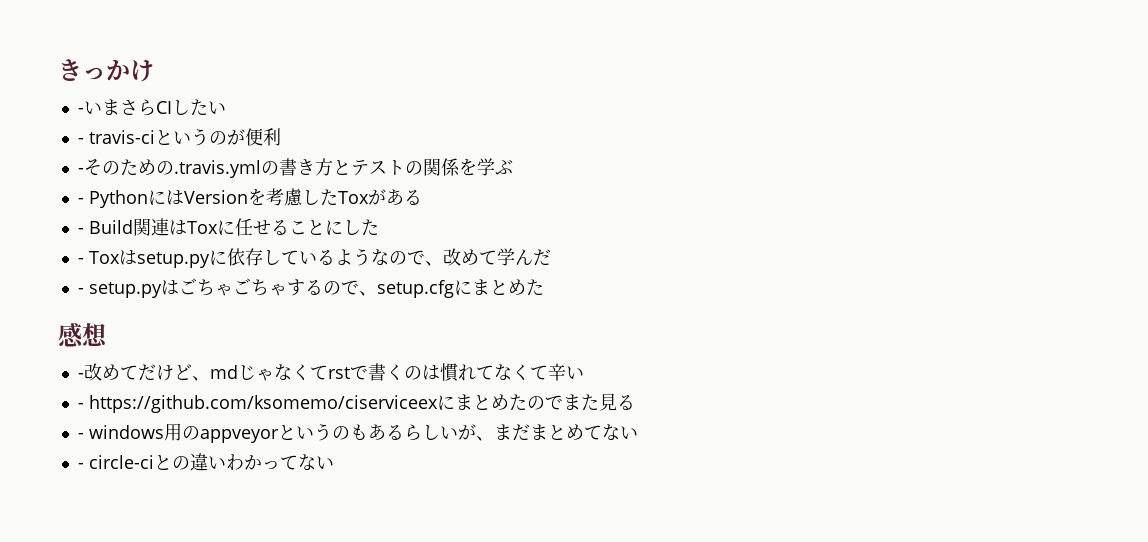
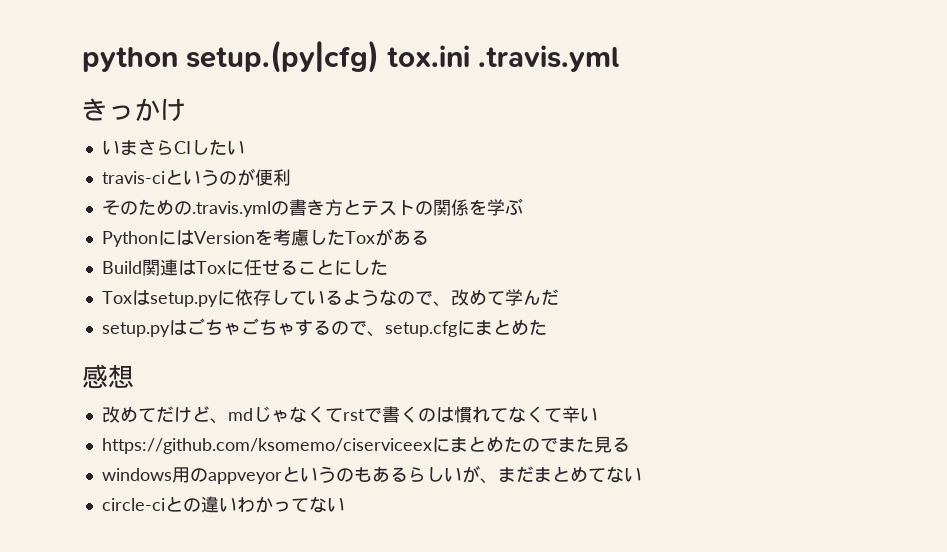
(58, 70) none -> [82,40,619,73] python setup.(py|cfg) tox.ini .travis.yml //
[77,108,84,114] - -> (186, 110) none
[77,138,84,144] - -> (245, 147) none
[77,168,84,174] - -> (291, 177) none
[77,198,84,204] - -> (523, 206) none
[77,228,84,234] - -> (429, 237) none
[77,258,84,264] - -> (388, 267) none
[77,288,84,294] - -> (559, 297) none
[77,373,84,379] - -> (134, 376) none
[77,403,84,409] - -> (598, 414) none
[77,433,84,439] - -> (630, 444) none
[77,463,84,469] - -> (642, 474) none

